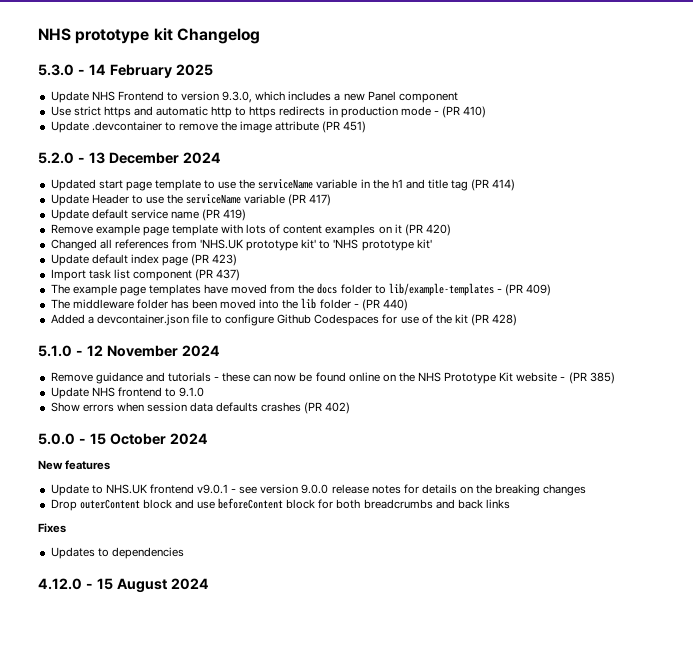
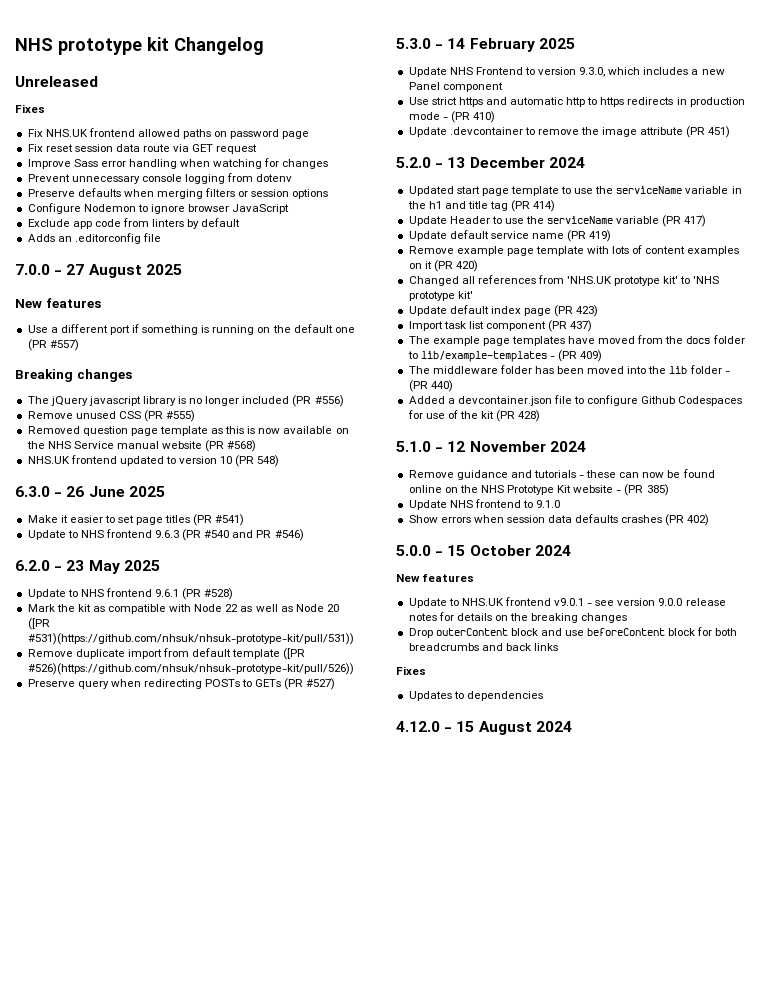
(260, 36) none -> [15,76,98,87] [15,104,45,113] [27,128,310,139] [27,144,258,154] [27,158,329,169] [27,173,293,184] [27,188,329,199] [27,203,290,214] [27,218,241,229] [27,233,161,244] [15,264,182,278] [15,298,101,308] [27,324,355,335] [27,339,79,351] [15,369,132,382] [27,395,344,407] [27,410,196,422] [27,426,349,436] [26,440,257,452] [27,455,280,467] [15,486,165,497] [27,514,245,526] [27,529,304,541] [15,560,160,574] [27,588,234,600] [27,604,339,614] [27,618,50,630] [27,633,354,645] [27,648,306,660] [27,663,354,675] [27,678,336,690] // Unreleased // Fixes // Fix NHS.UK frontend allowed paths on password page // Fix reset session data route via GET request // Improve Sass error handling when watching for changes // Prevent unnecessary console logging from dotenv // Preserve defaults when merging filters or session options // Configure Nodemon to ignore browser JavaScript // Exclude app code from linters by default // Adds an .editorconfig file // 7.0.0 - 27 August 2025 // New features // Use a different port if something is running on the default one (PR #557) // Breaking changes // The jQuery javascript library is no longer included (PR #556) // Remove unused CSS (PR #555) // Removed question page template as this is now available on the NHS Service manual website (PR #568) // NHS.UK frontend updated to version 10 (PR 548) // 6.3.0 - 26 June 2025 // Make it easier to set page titles (PR #541) // Update to NHS frontend 9.6.3 (PR #540 and PR #546) // 6.2.0 - 23 May 2025 // Update to NHS frontend 9.6.1 (PR #528) // Mark the kit as compatible with Node 22 as well as Node 20 ([PR #531)(https://github.com/nhsuk/nhsuk-prototype-kit/pull/531)) // Remove duplicate import from default template ([PR #526)(https://github.com/nhsuk/nhsuk-prototype-kit/pull/526)) // Preserve query when redirecting POSTs to GETs (PR #527)

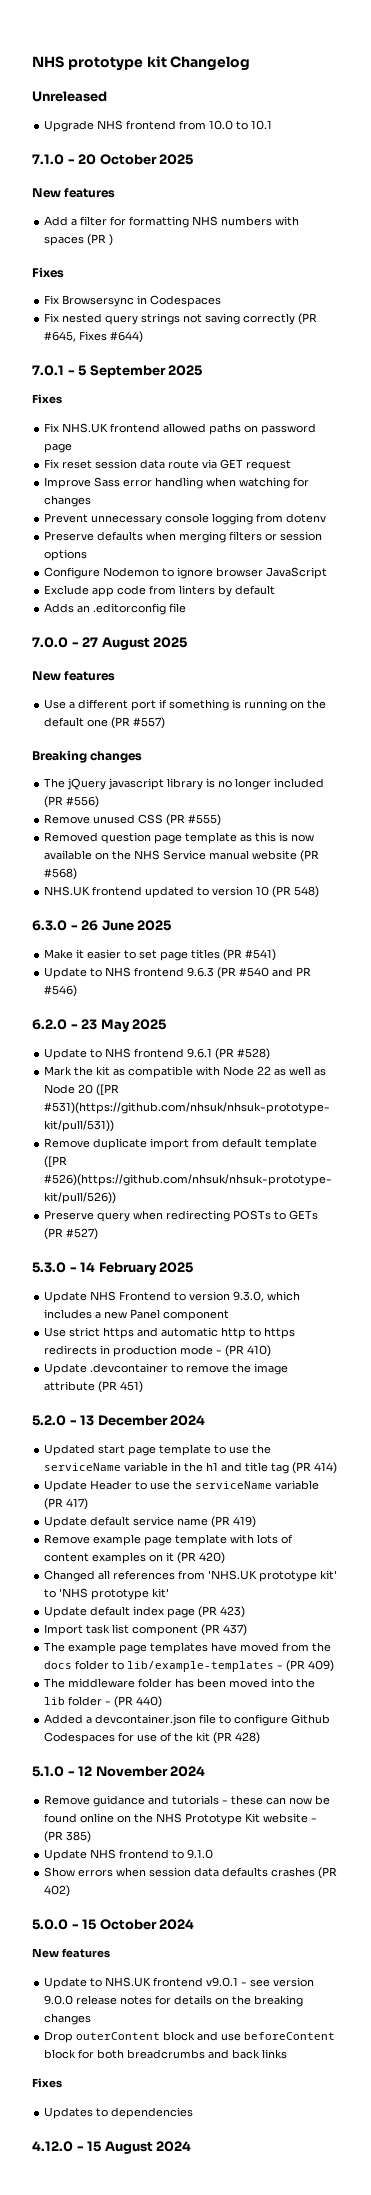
(98, 81) none -> [44,120,273,132] [32,154,194,165] [32,188,116,198] [44,216,300,228] [44,234,114,246] [32,267,64,278] [44,295,222,307] [44,313,318,325] [44,331,144,343] [32,365,203,378] // Upgrade NHS frontend from 10.0 to 10.1 // 7.1.0 - 20 October 2025 // New features // Add a filter for formatting NHS numbers with spaces (PR ) // Fixes // Fix Browsersync in Codespaces // Fix nested query strings not saving correctly (PR #645, Fixes #644) // 7.0.1 - 5 September 2025

